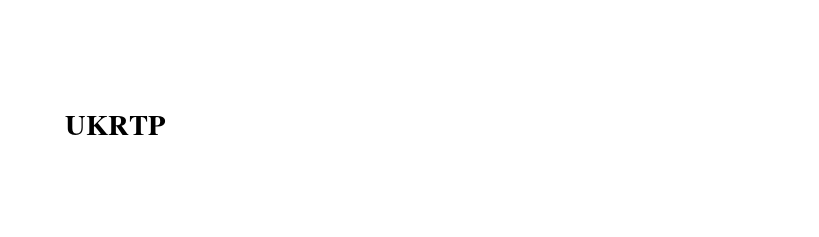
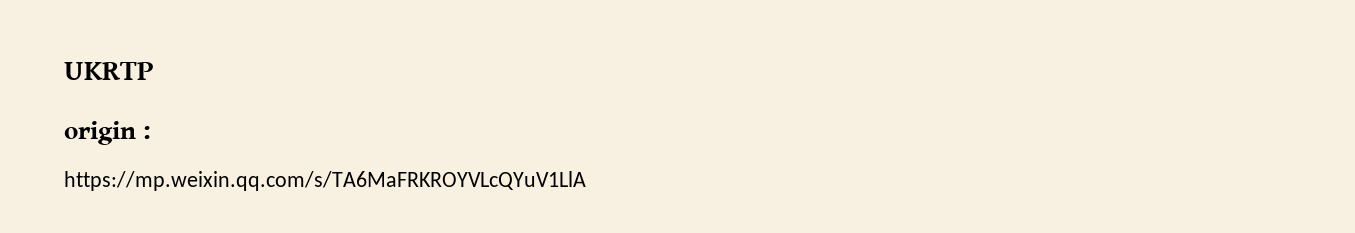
(166, 125) none -> [64,121,152,145] [64,171,586,191] // origin : // https://mp.weixin.qq.com/s/TA6MaFRKROYVLcQYuV1LlA

